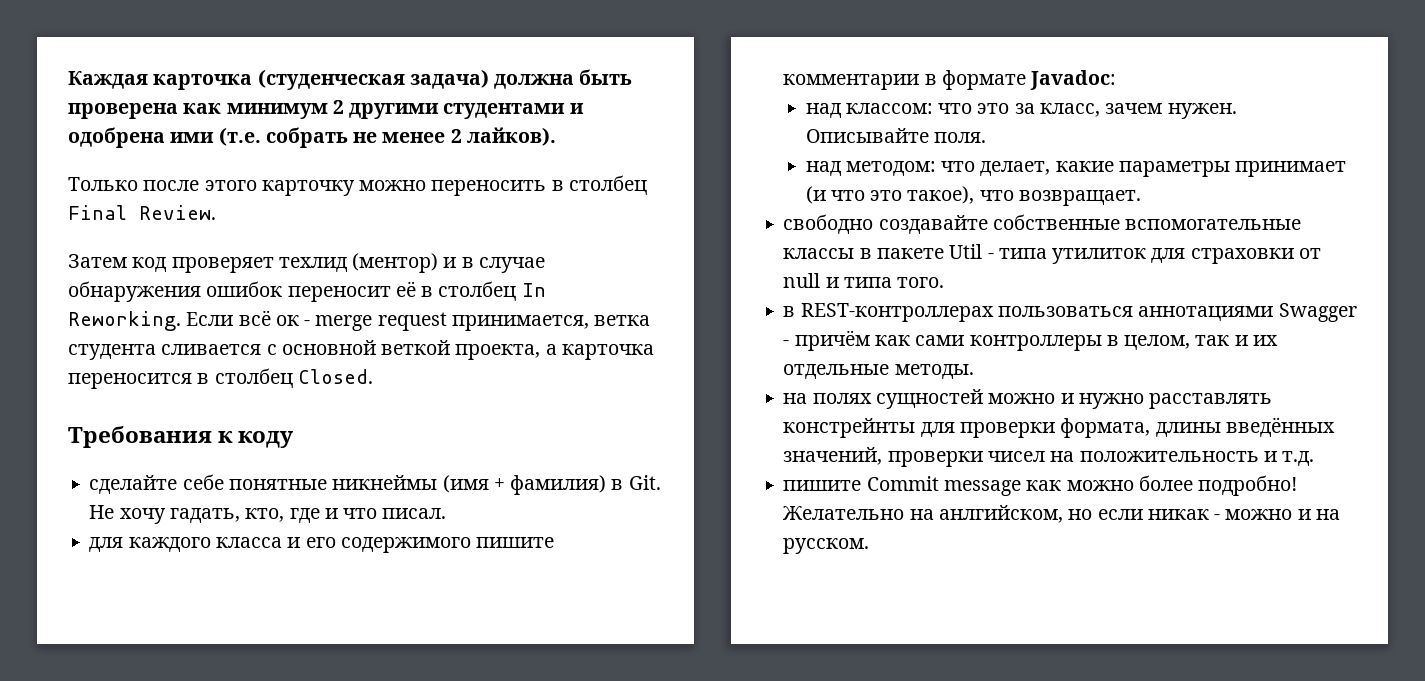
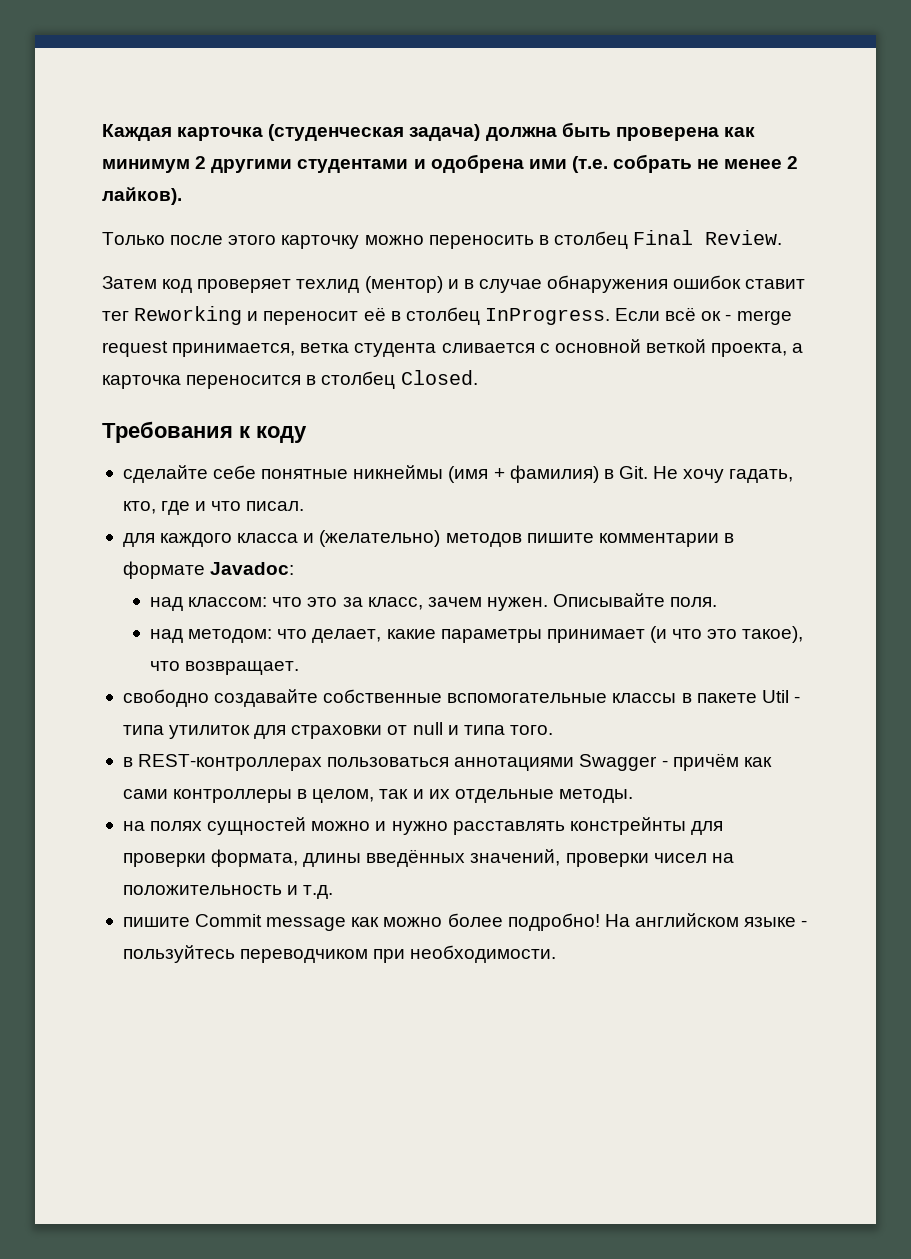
(283, 289) none -> [745,279,806,289] [102,306,259,325] ставит тег Reworking и
[521,283,546,297] [68,311,181,331] In Reworking. -> [484,308,610,325] InProgress.
[305,537,471,553] его содержимого -> [319,530,522,547] (желательно) методов
[783,505,1340,523] [783,538,870,554] Желательно на анлгийском, но если никак - можно и на русском. -> [604,913,808,927] [122,945,557,963] На английском языке - пользуйтесь переводчиком при необходимости.

